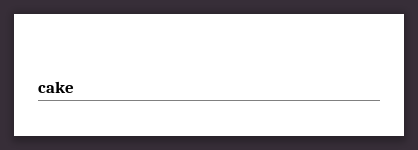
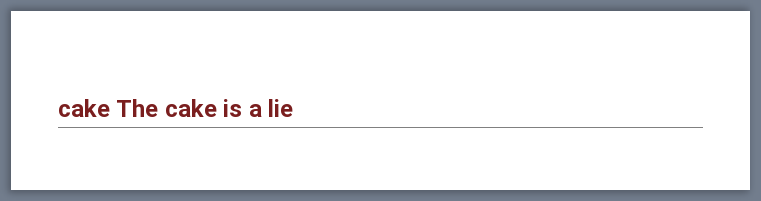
[38,81,74,93] cake -> [58,99,294,117] cake The cake is a lie

